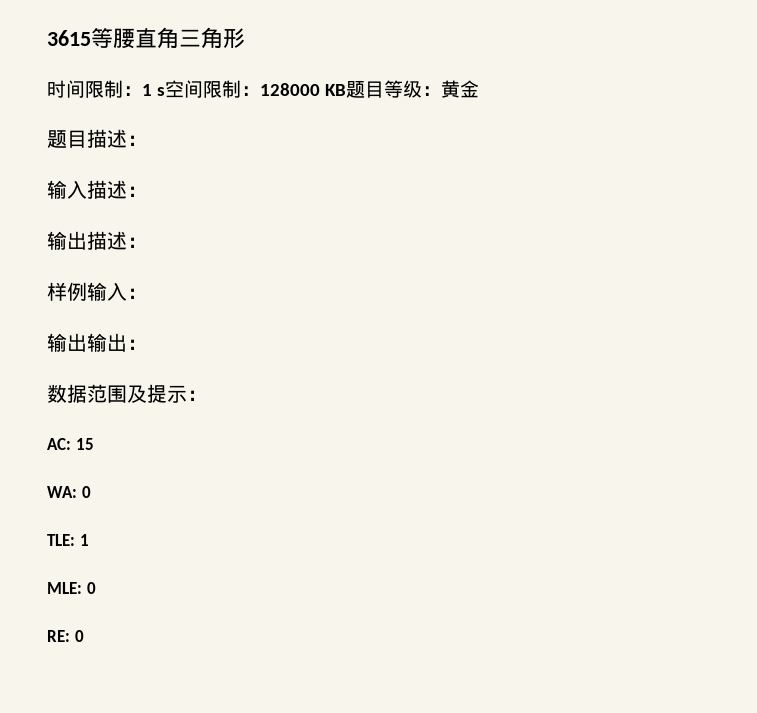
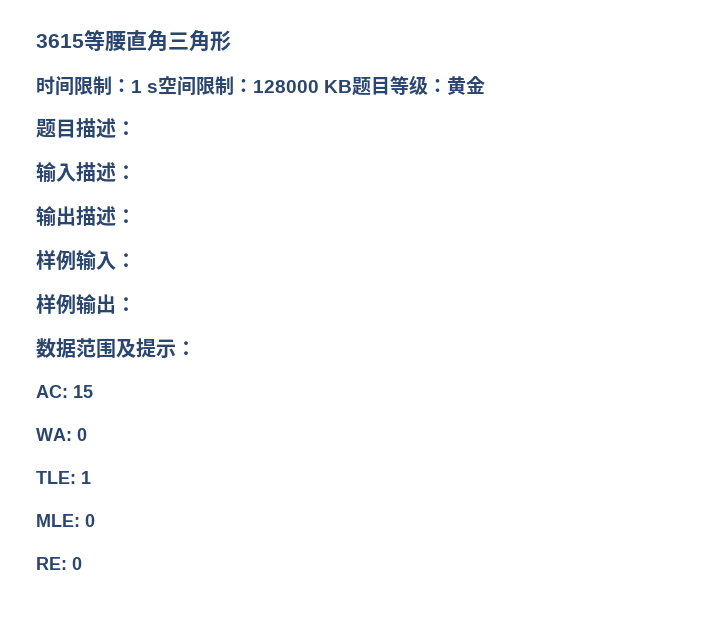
[47,333,87,352] 输出 -> [36,294,76,314] 样例

